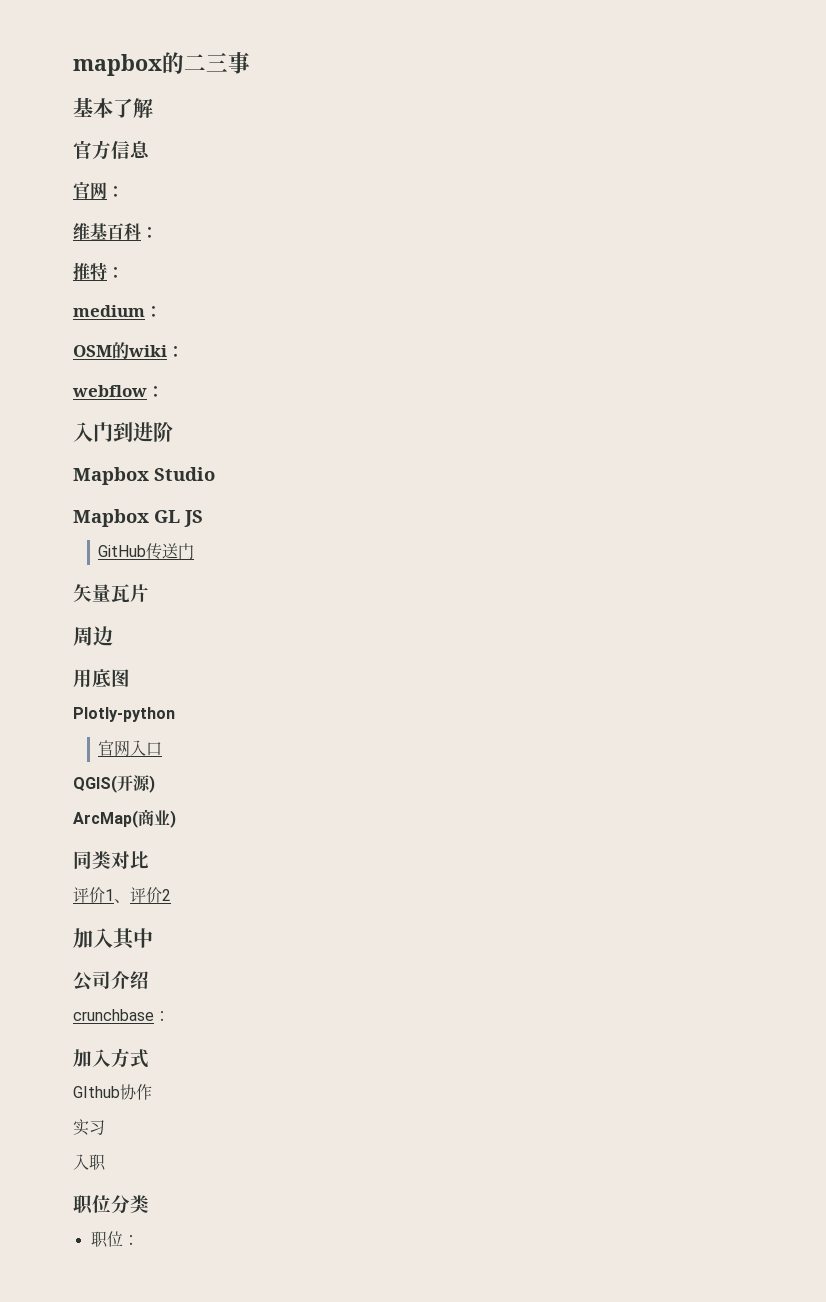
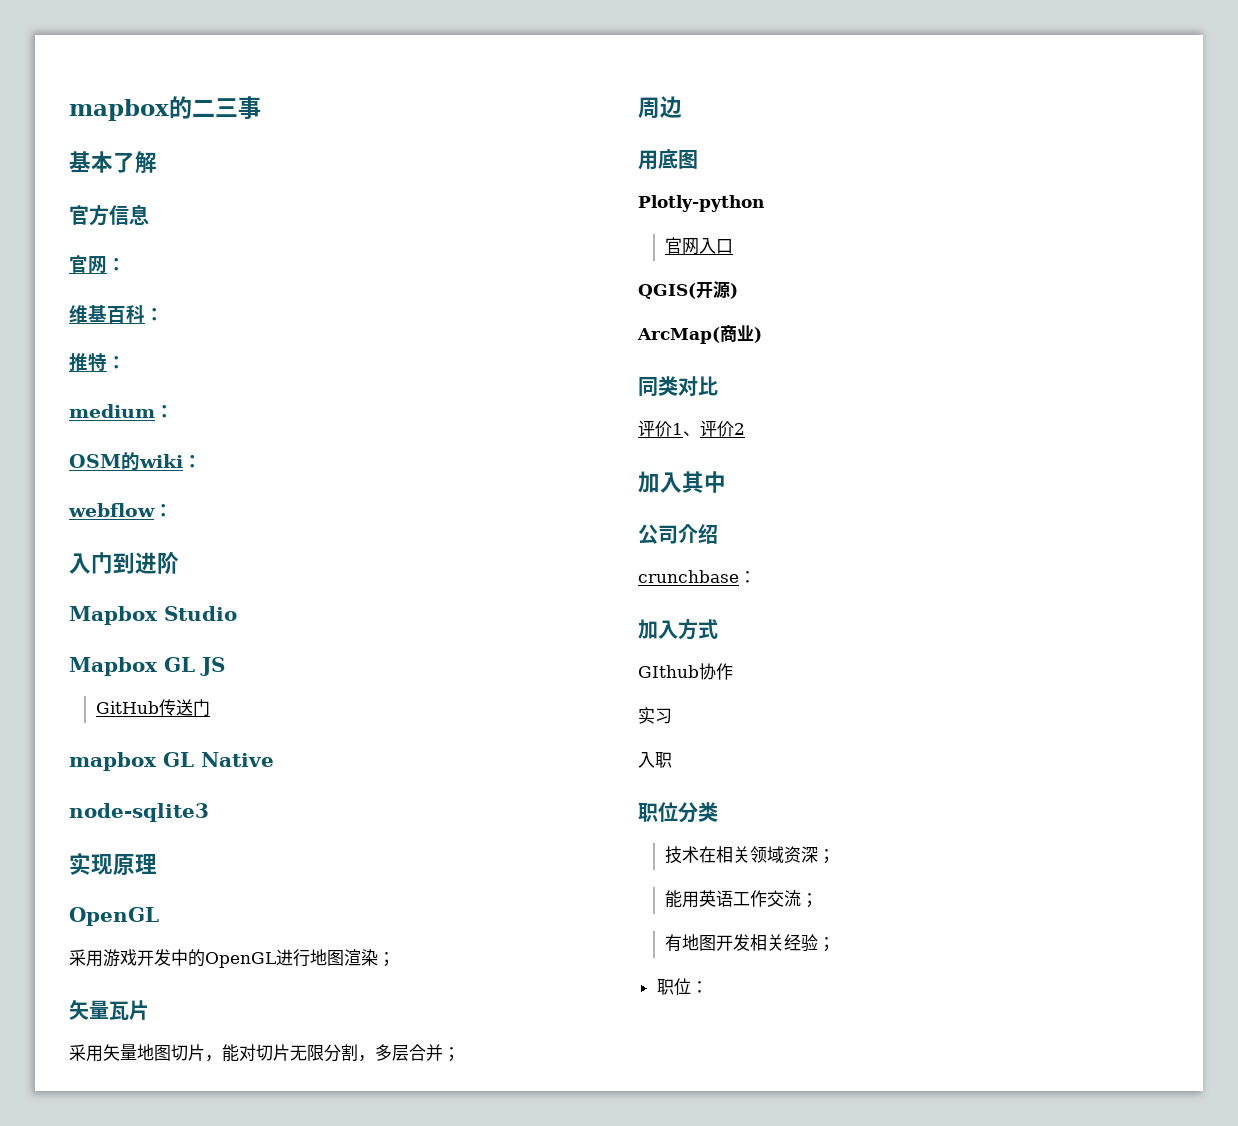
[73,584,149,603] 矢量瓦片 -> [69,752,274,771] [69,803,209,822] [69,852,157,875] [69,907,159,926] [69,949,395,968] [69,1000,149,1020] [69,1044,460,1062] mapbox GL Native // node-sqlite3 // 实现原理 // OpenGL // 采用游戏开发中的OpenGL进行地图渲染； // 矢量瓦片 // 采用矢量地图切片，能对切片无限分割，多层合并；
(149, 1204) none -> [664,846,835,864] [664,890,818,908] [664,934,835,952] // 技术在相关领域资深； // 能用英语工作交流； // 有地图开发相关经验；

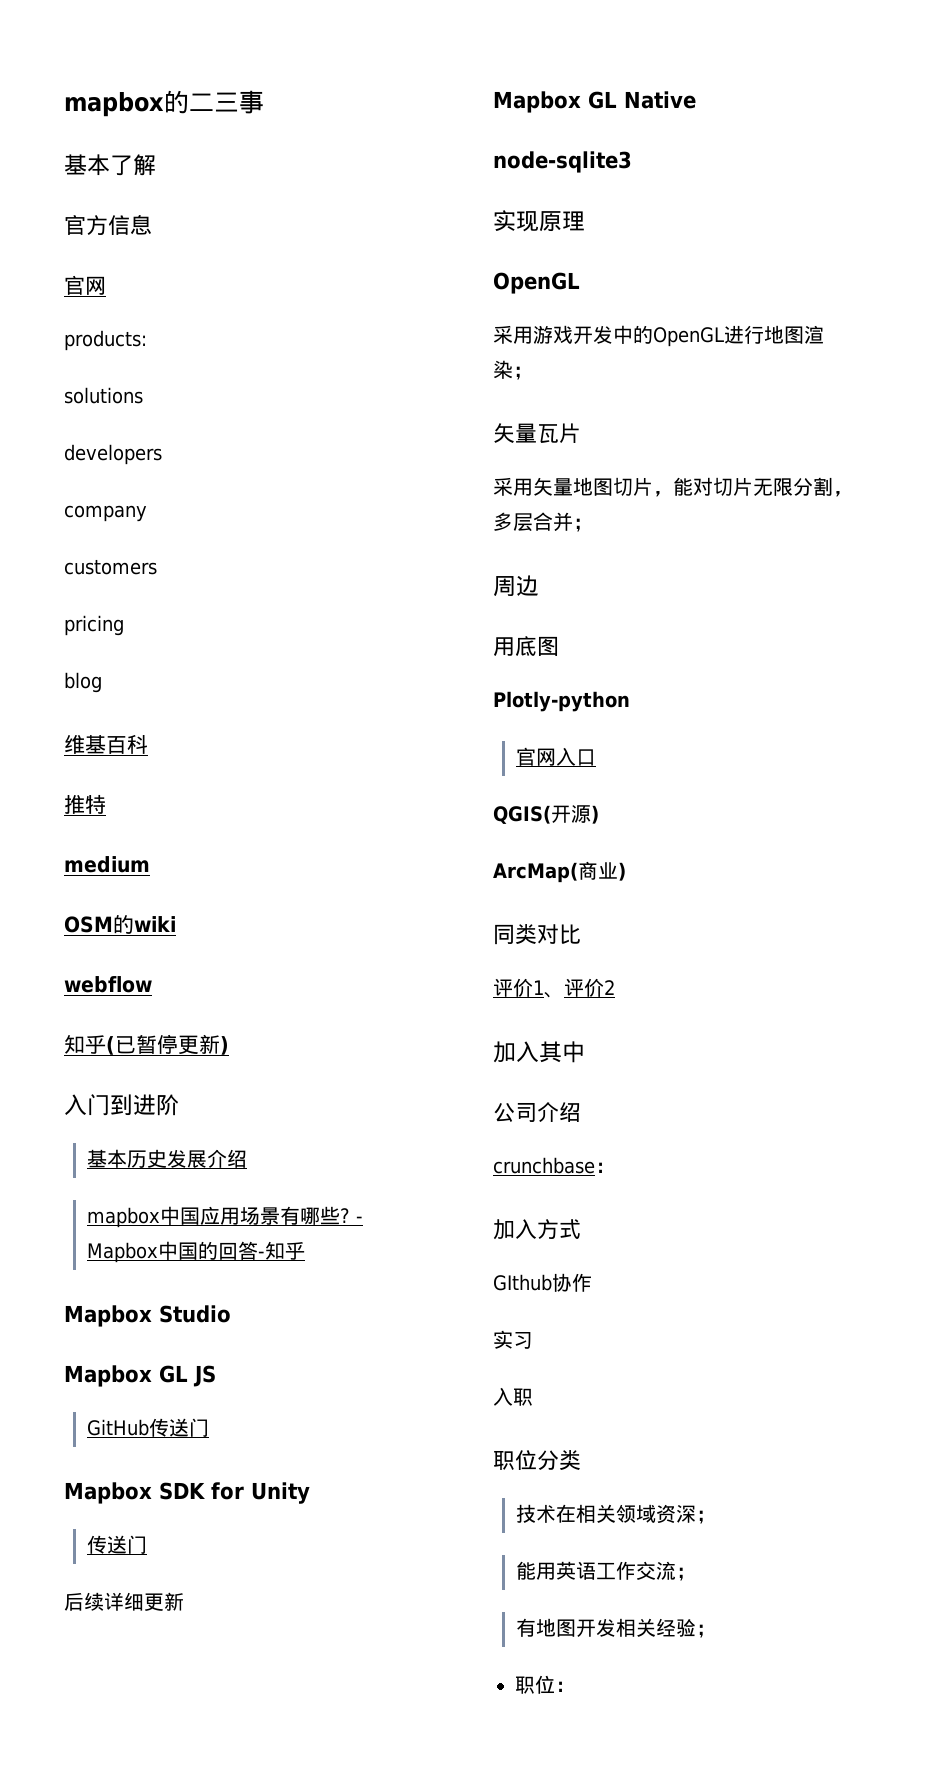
[107,258,126,271] ： -> [64,330,147,351] [64,387,143,404] [64,444,162,465] [64,505,147,522] [64,559,157,575] [64,615,124,636] [64,672,102,693] // products: // solutions // developers // company // customers // pricing // blog
[145,308,164,321] ： -> (148, 744) none
[107,356,126,369] ： -> (106, 804) none
[155,405,174,418] ： -> (150, 864) none
[183,455,202,468] ： -> (176, 924) none
[154,504,173,517] [69,551,179,574] ： // 入门到进阶 -> [64,1034,229,1055] [64,1094,179,1116] [86,1149,247,1168] [86,1206,363,1228] [86,1241,305,1263] // 知乎(已暂停更新) // 入门到进阶 // 基本历史发展介绍 // mapbox中国应用场景有哪些? - Mapbox中国的回答-知乎
[69,752,157,771] mapbox -> [64,1482,310,1504] [86,1535,147,1554] [64,1592,184,1611] [493,91,581,113] Mapbox SDK for Unity // 传送门 // 后续详细更新 // Mapbox

